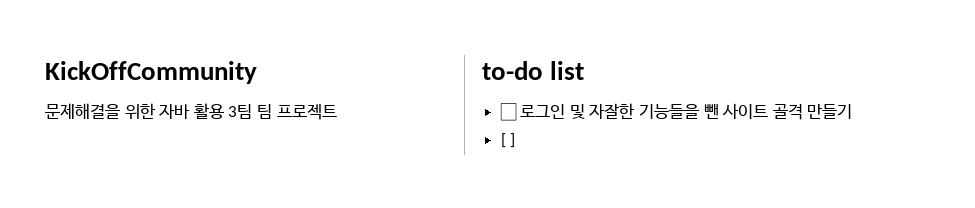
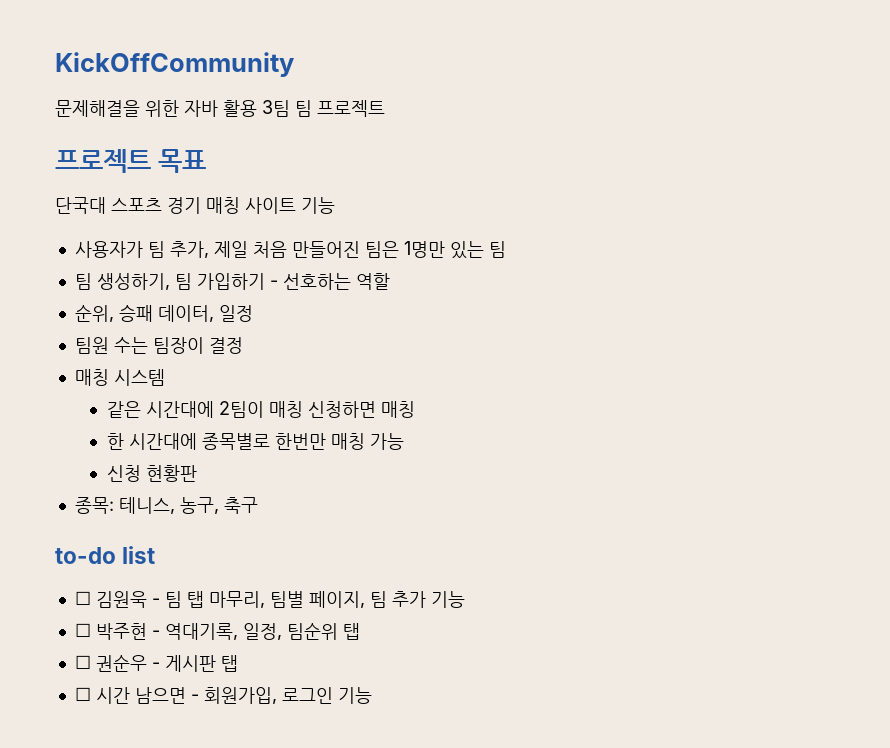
[482,61,585,80] [499,103,853,121] [500,133,516,148] to-do list // ☐ 로그인 및 자잘한 기능들을 뺀 사이트 골격 만들기 // [ ] -> [55,149,206,173] [55,197,335,214] [74,241,506,259] [74,273,390,290] [74,304,253,322] [74,337,243,354] [74,369,165,386] [106,401,415,418] [106,433,404,450] [106,465,197,482] [74,497,258,514] [55,546,156,564] [74,591,465,608] [74,622,360,640] [74,654,238,672] [74,687,372,704] 프로젝트 목표 // 단국대 스포츠 경기 매칭 사이트 기능 // 사용자가 팀 추가, 제일 처음 만들어진 팀은 1명만 있는 팀 // 팀 생성하기, 팀 가입하기 - 선호하는 역할 // 순위, 승패 데이터, 일정 // 팀원 수는 팀장이 결정 // 매칭 시스템 // 같은 시간대에 2팀이 매칭 신청하면 매칭 // 한 시간대에 종목별로 한번만 매칭 가능 // 신청 현황판 // 종목: 테니스, 농구, 축구 // to-do list // ☐ 김원욱 - 팀 탭 마무리, 팀별 페이지, 팀 추가 기능 // ☐ 박주현 - 역대기록, 일정, 팀순위 탭 // ☐ 권순우 - 게시판 탭 // ☐ 시간 남으면 - 회원가입, 로그인 기능

